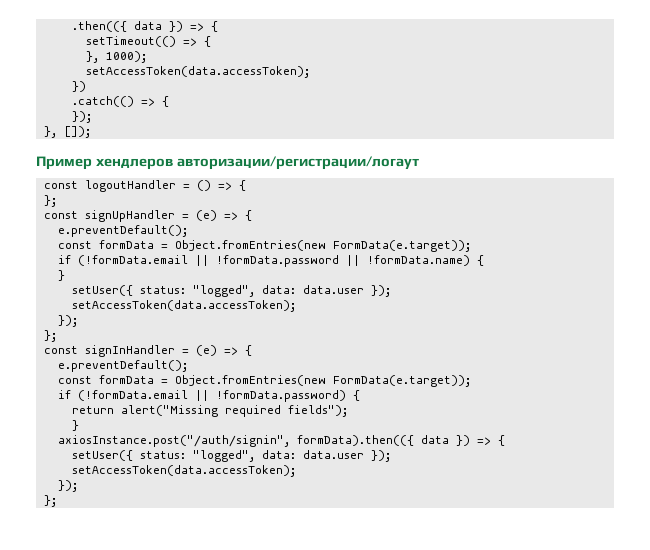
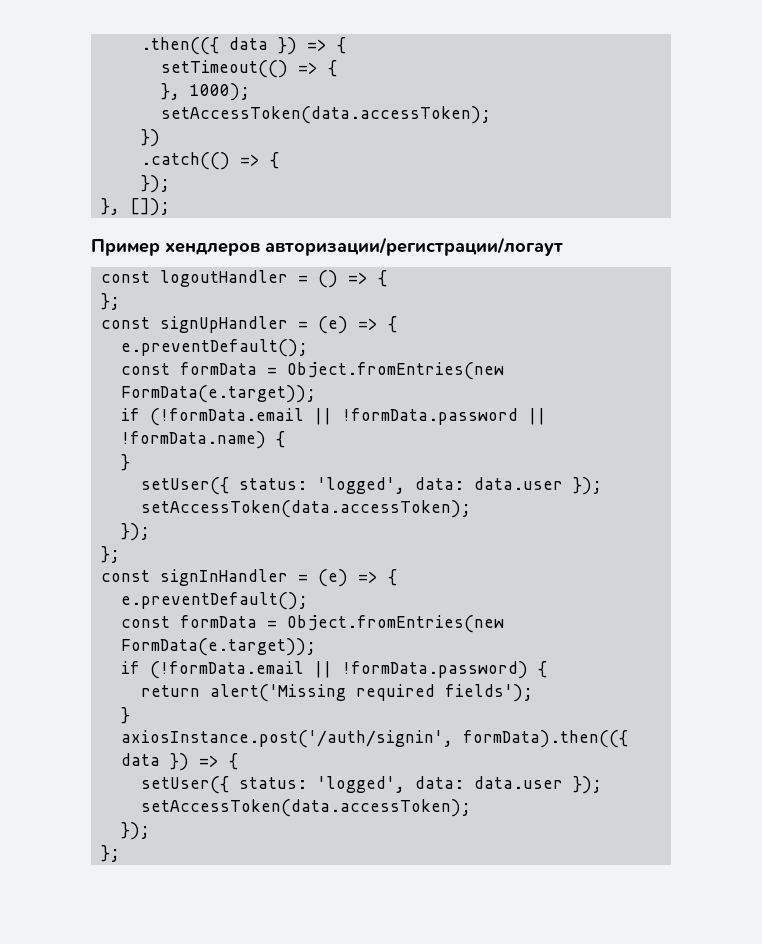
[192,285,255,297] "logged", -> [317,477,406,494] 'logged',
[120,405,348,417] [71,420,79,431] [57,435,290,447] alert("Missing required fields"); // } // axiosInstance.post("/auth/signin", -> [210,684,534,702] [121,707,131,724] [121,730,454,748] alert('Missing required fields'); // } // axiosInstance.post('/auth/signin',
[192,450,255,462] "logged", -> [317,776,406,793] 'logged',

